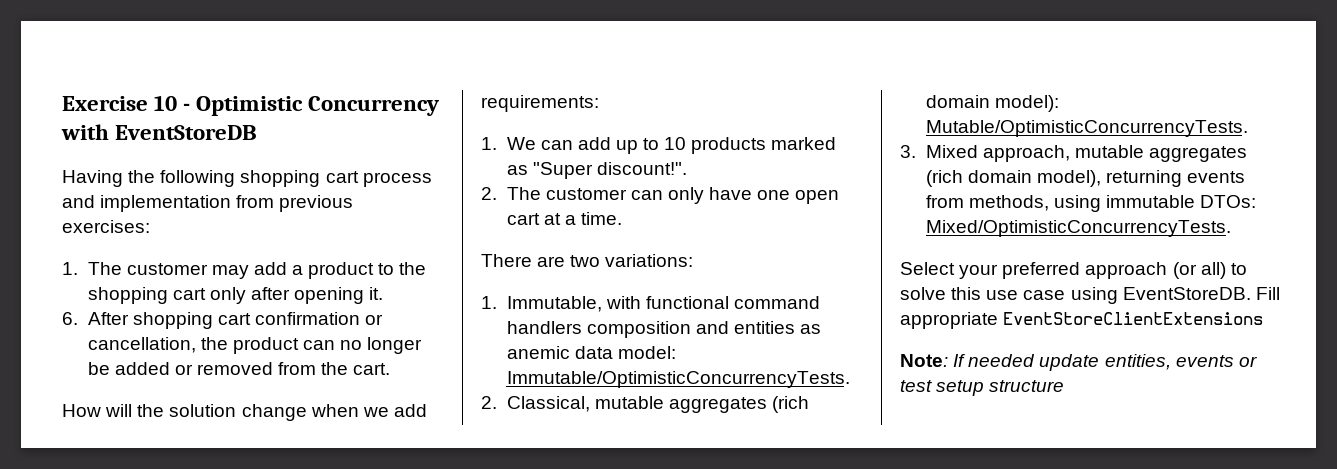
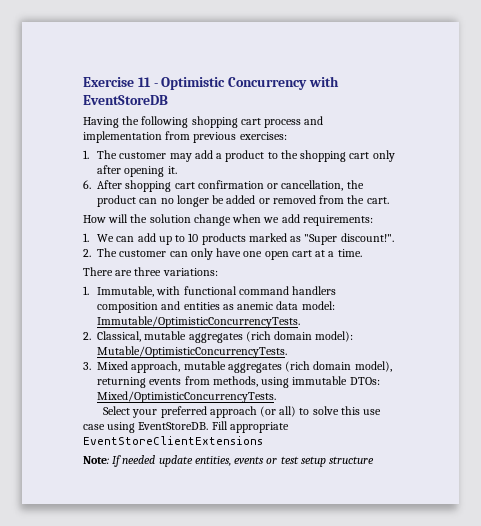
[154,95,178,111] 10 -> [137,77,151,87] 11
[570,255,601,267] two -> [134,267,162,276] three

